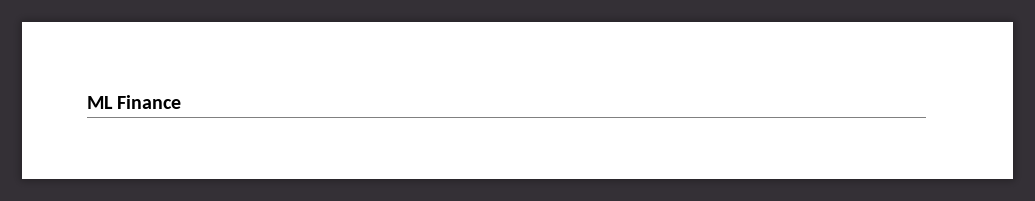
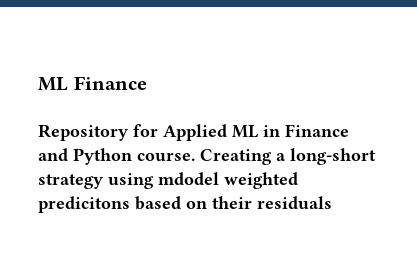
(182, 102) none -> [38,124,349,141] [38,148,376,165] [38,172,298,189] [38,196,332,213] // Repository for Applied ML in Finance and Python course. Creating a long-short strategy using mdodel weighted predicitons based on their residuals

